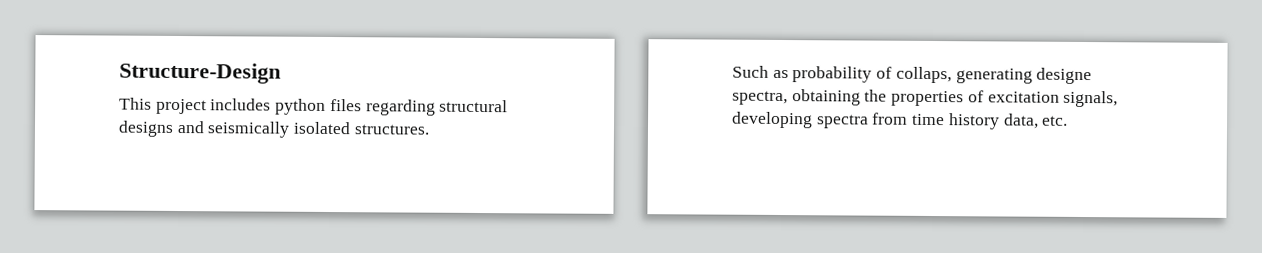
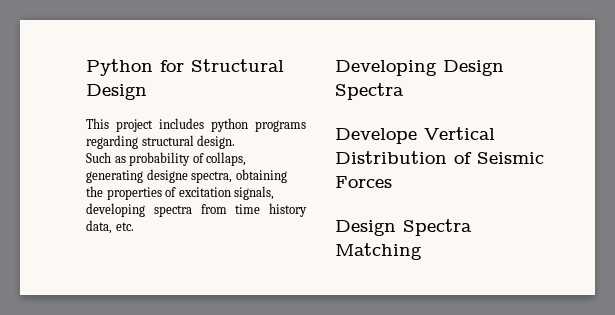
[119,62,281,84] Structure-Design -> [86,59,284,76] [86,84,147,100] Python for Structural Design
[329,98,362,112] files -> [255,120,306,132] programs
[118,120,430,138] designs and seismically isolated structures. -> [197,135,236,149] design.
(1069, 120) none -> [335,60,504,76] [335,83,404,100] [335,127,495,144] [335,151,544,164] [335,176,392,188] [335,219,472,236] [335,243,422,260] // Developing Design Spectra // Develope Vertical Distribution of Seismic Forces // Design Spectra Matching

